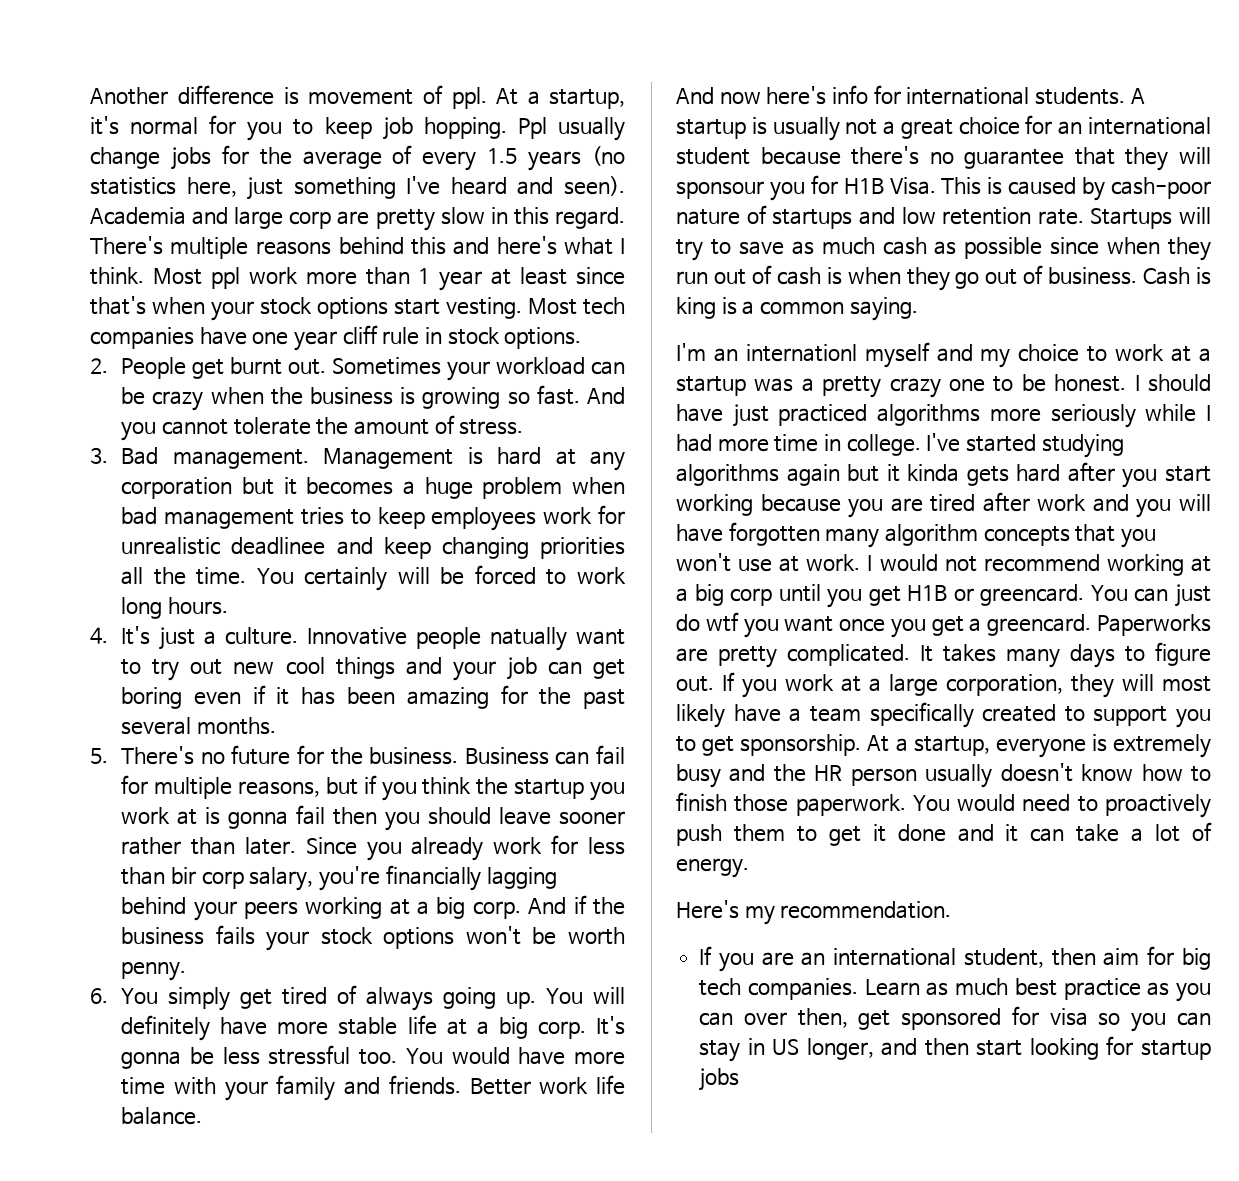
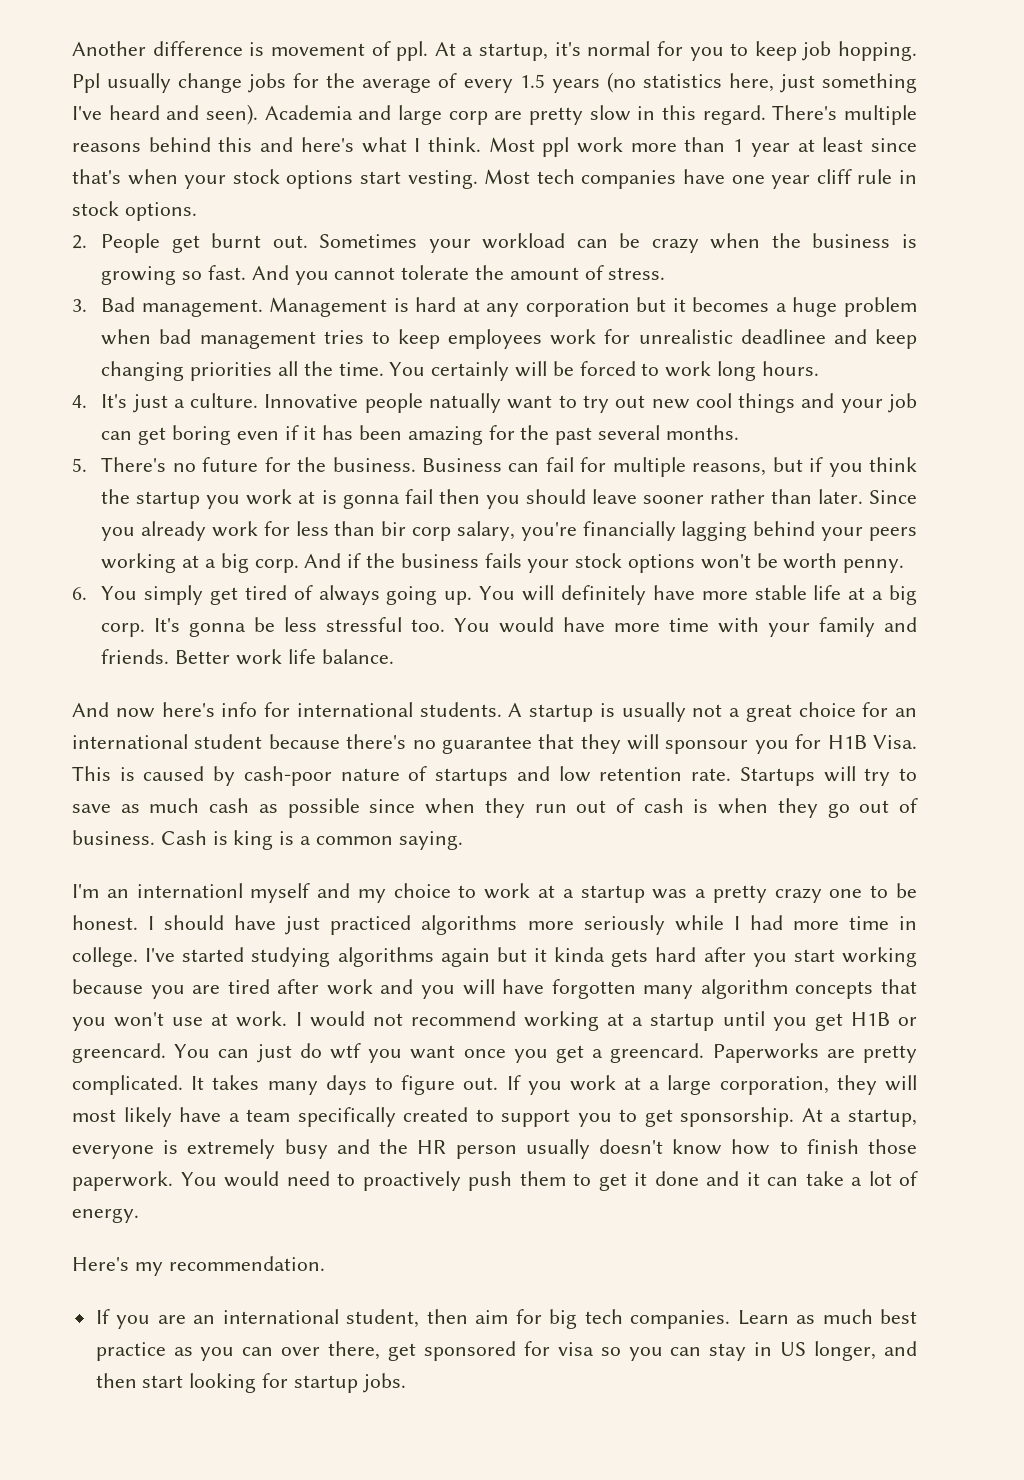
[694,584,773,606] big corp -> [650,1013,715,1031] startup
[797,1008,848,1028] then, -> [328,1341,381,1360] there,
[699,1068,740,1091] jobs -> [362,1373,406,1393] jobs.

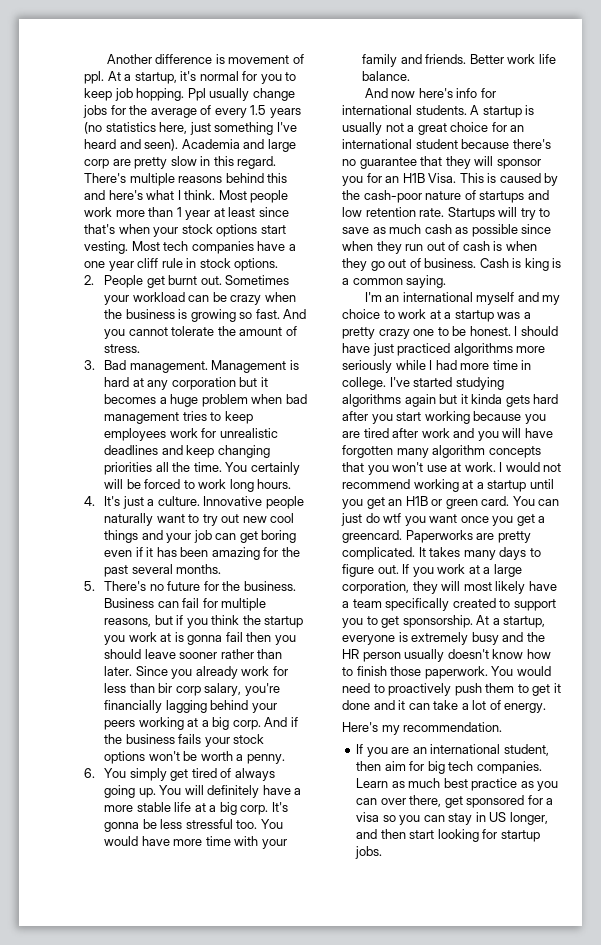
[542,137,570,157] ppl -> [250,190,289,203] people
(726, 176) none -> [288,244,296,251] a
[740,329,826,344] deadlinee -> [104,445,159,455] deadlines
[429,393,502,413] natually -> [104,513,154,526] naturally
(838, 561) none -> [236,754,244,761] a
(695, 592) none -> [294,788,302,795] a
[665,740,749,754] sponsour -> [496,159,541,169] sponsor
(822, 741) none -> [385,176,400,183] an
(236, 776) none -> [342,190,360,200] the
[136,883,243,898] internationl -> [402,292,473,302] international
(843, 1022) none -> [388,499,403,506] an
[72,1043,166,1063] greencard. -> [445,496,510,509] green card.
(550, 1348) none -> [546,798,554,805] a

